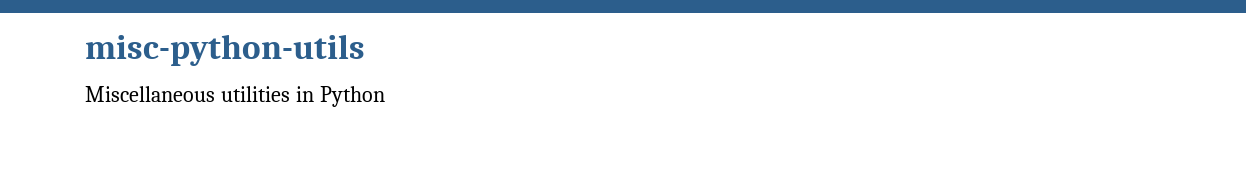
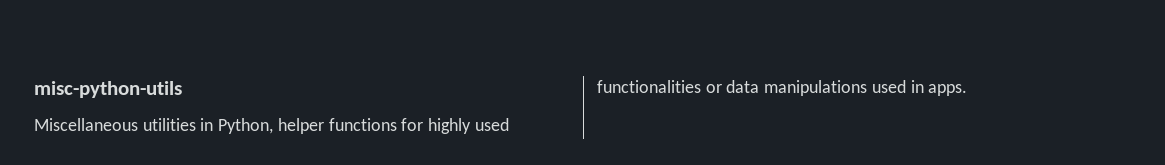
[319,86,385,107] Python -> [218,118,509,134] [597,80,968,96] Python, helper functions for highly used functionalities or data manipulations used in apps.

